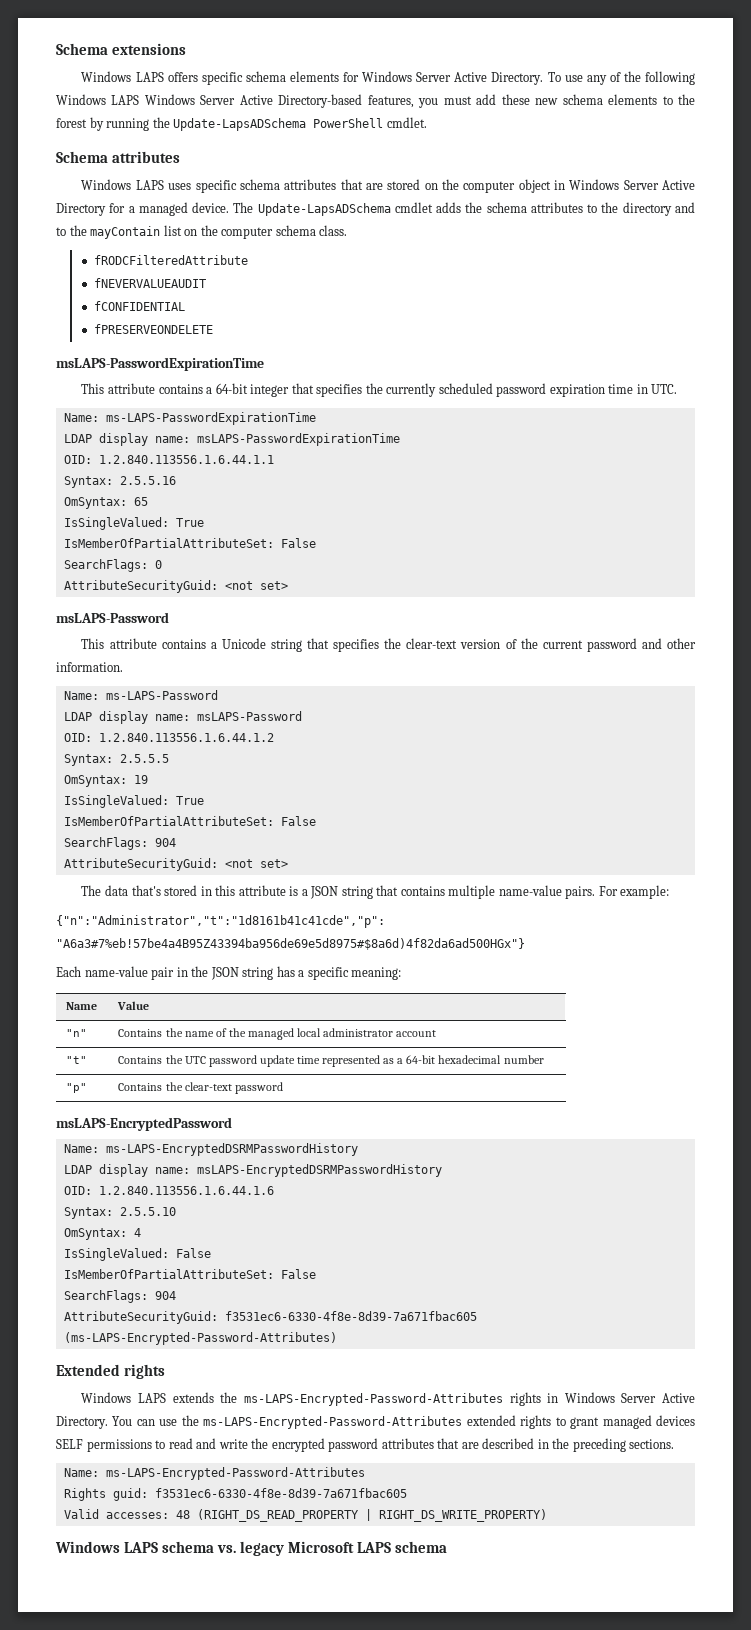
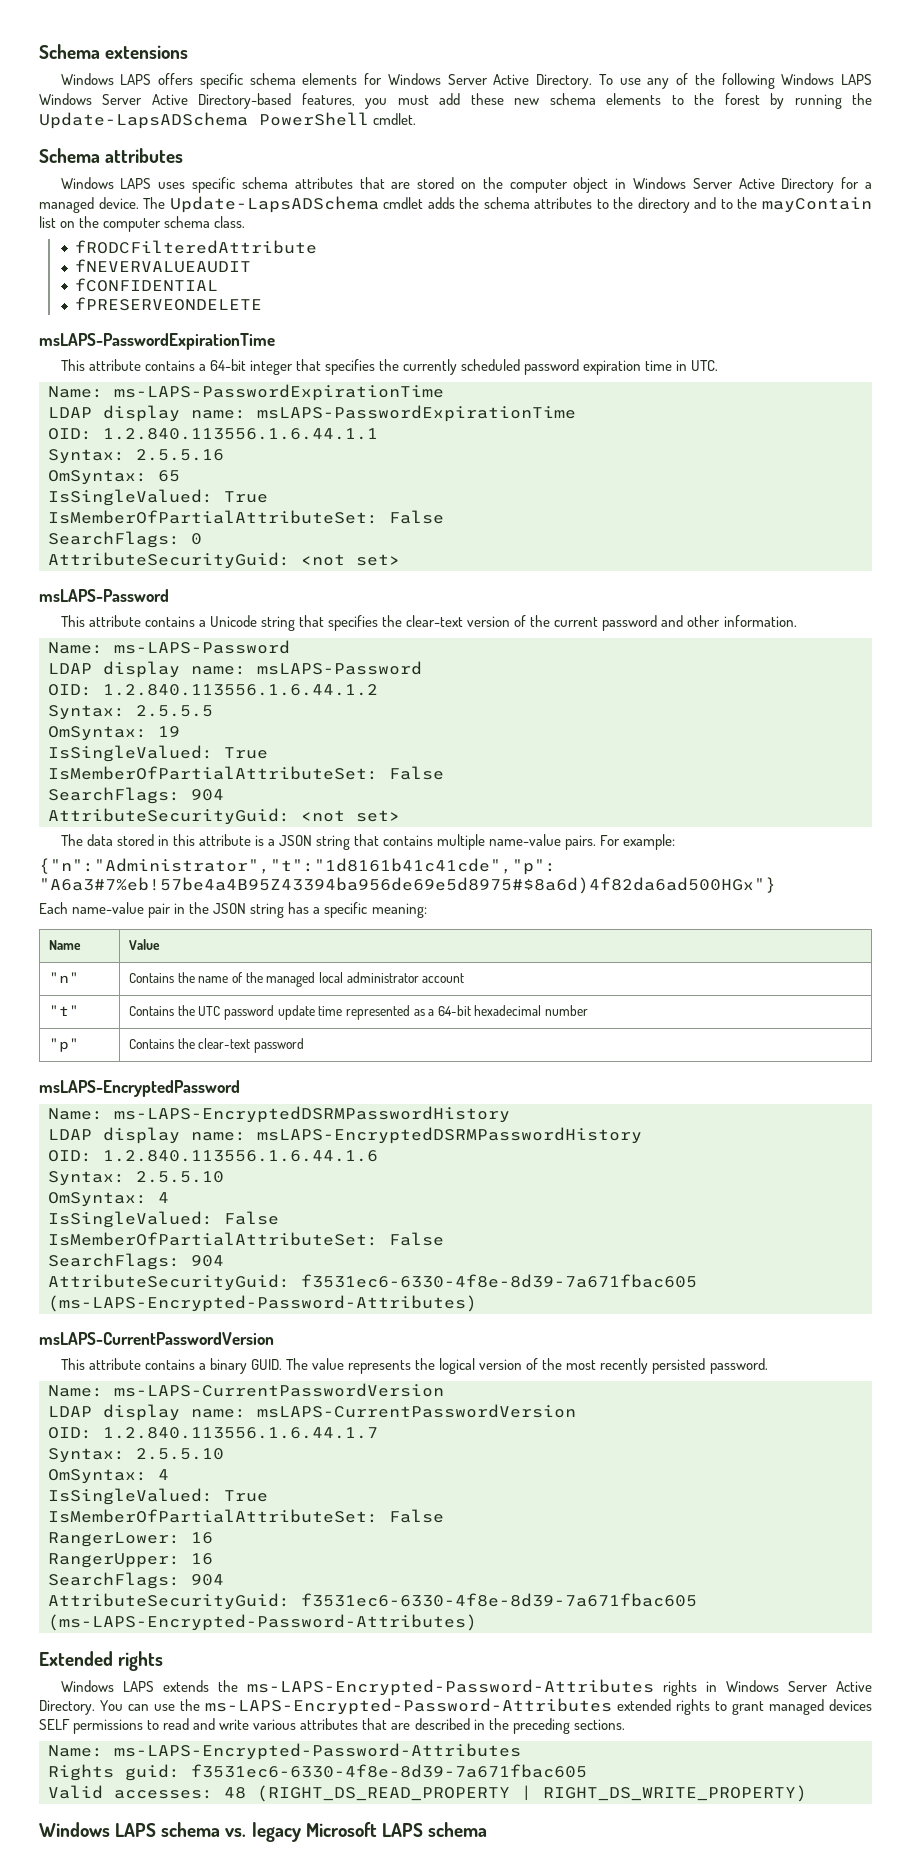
[131,885,161,896] that's -> (113, 840) none
(337, 1338) none -> [39,1332,274,1345] [60,1358,768,1374] [48,1383,444,1397] [48,1404,576,1421] [48,1427,378,1439] [48,1448,224,1463] [48,1469,169,1484] [48,1488,268,1505] [48,1509,444,1523] [48,1532,213,1547] [48,1553,213,1568] [48,1572,224,1589] [48,1593,697,1610] [48,1614,477,1631] // msLAPS-CurrentPasswordVersion // This attribute contains a binary GUID. The value represents the logical version of the most recently persisted password. // Name: ms-LAPS-CurrentPasswordVersion // LDAP display name: msLAPS-CurrentPasswordVersion // OID: 1.2.840.113556.1.6.44.1.7 // Syntax: 2.5.5.10 // OmSyntax: 4 // IsSingleValued: True // IsMemberOfPartialAttributeSet: False // RangerLower: 16 // RangerUpper: 16 // SearchFlags: 904 // AttributeSecurityGuid: f3531ec6-6330-4f8e-8d39-7a671fbac605 (ms-LAPS-Encrypted-Password-Attributes)
[251,1438,379,1452] the encrypted password -> [253,1719,297,1730] various

